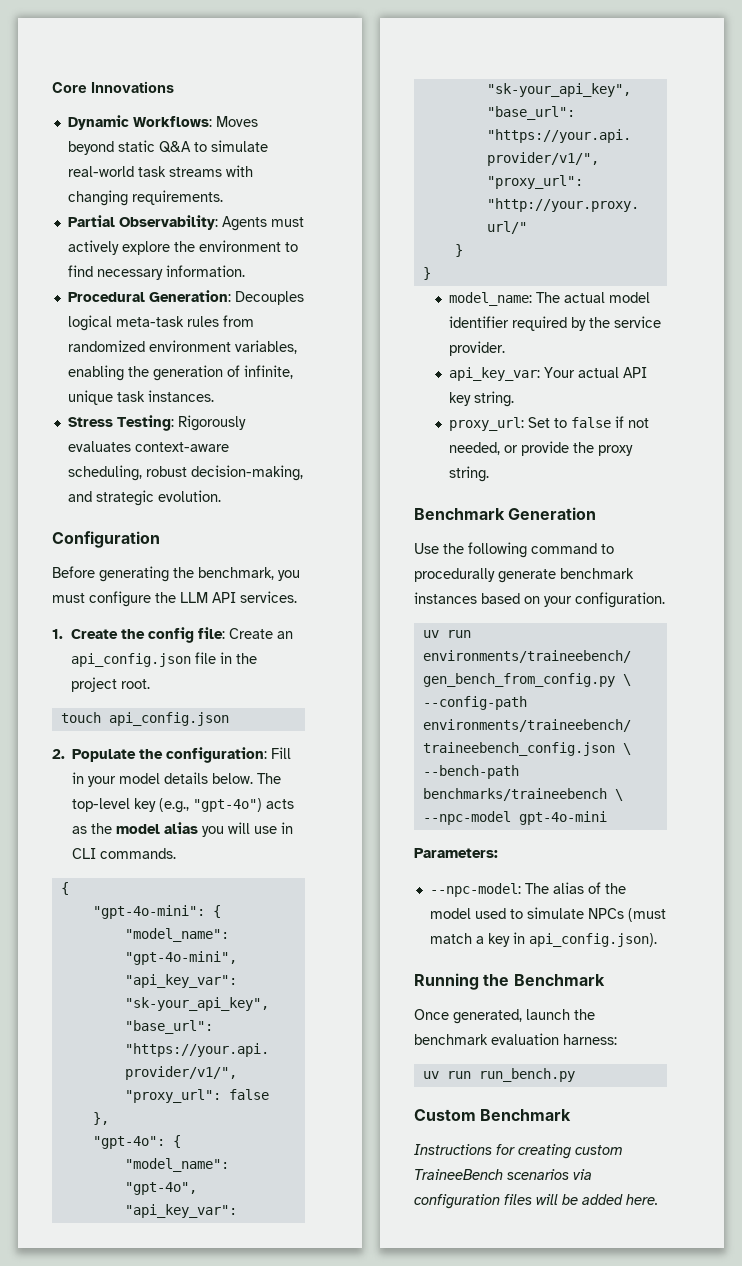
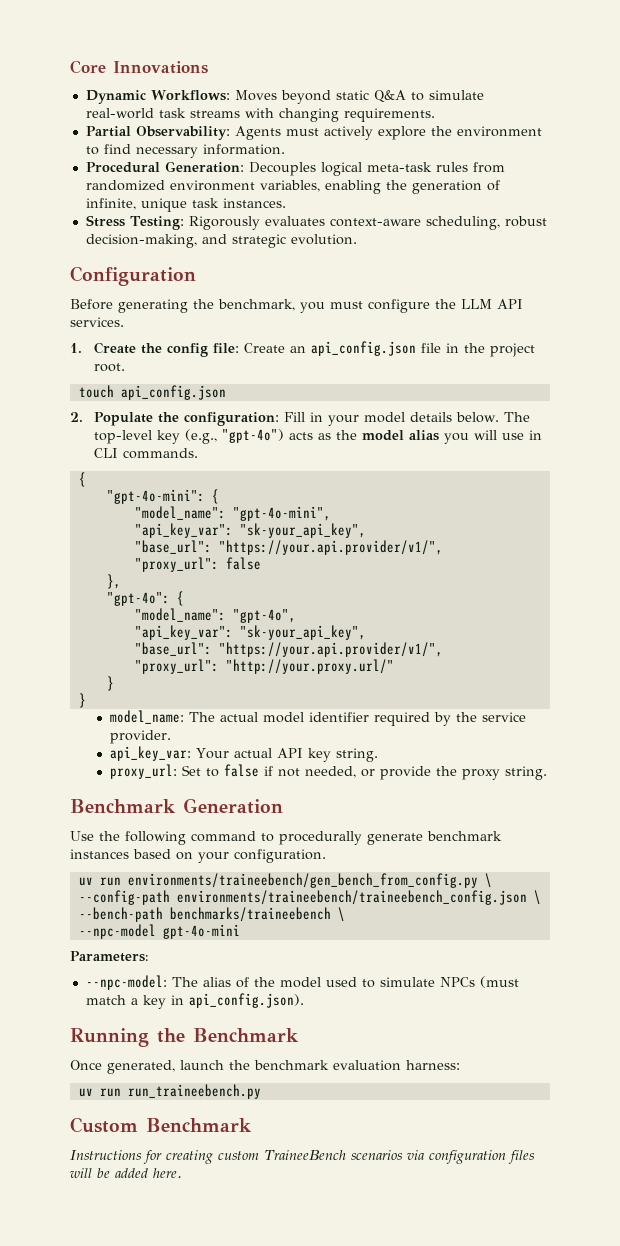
[478,1068,575,1082] run_bench.py -> [127,1084,261,1099] run_traineebench.py

